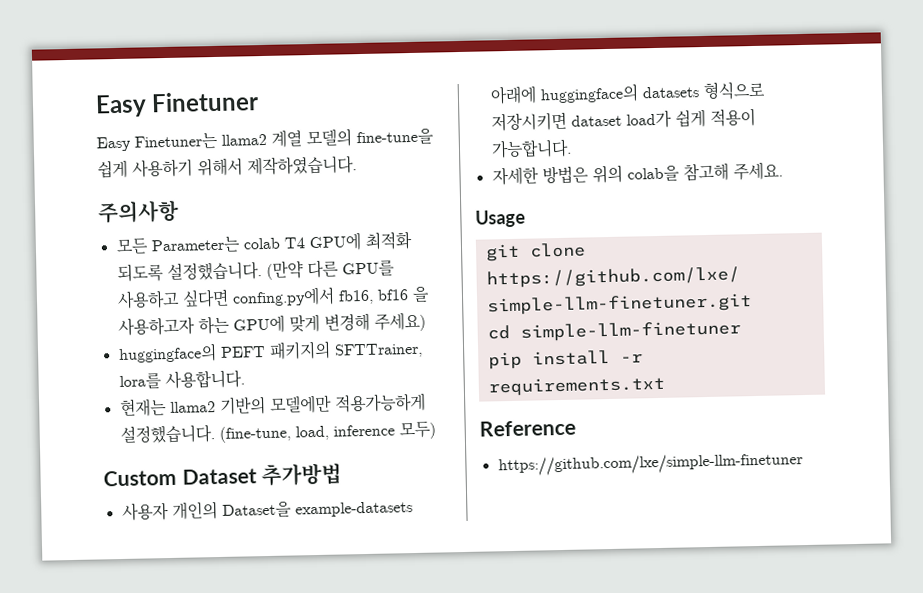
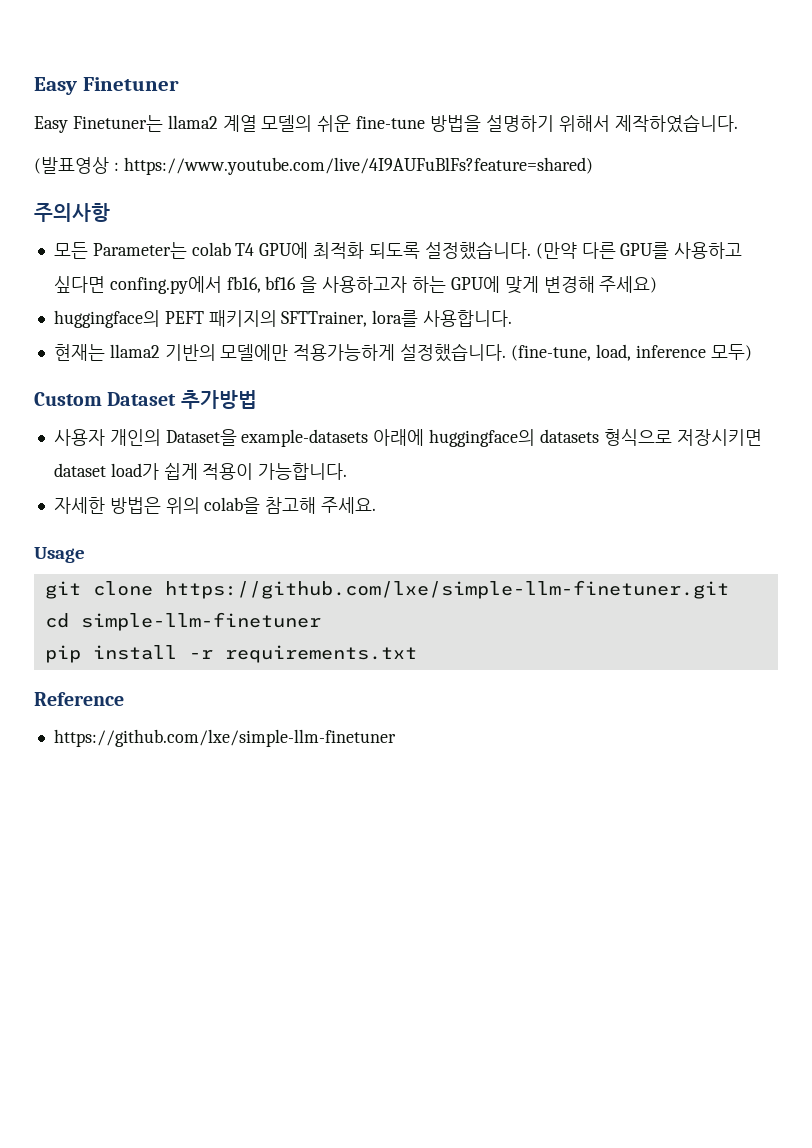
[356,128,434,146] [97,158,193,179] fine-tune을 쉽게 사용하기 -> [317,115,554,132] 쉬운 fine-tune 방법을 설명하기
(357, 165) none -> [34,157,593,175] // (발표영상 : https://www.youtube.com/live/4I9AUFuBlFs?feature=shared)

